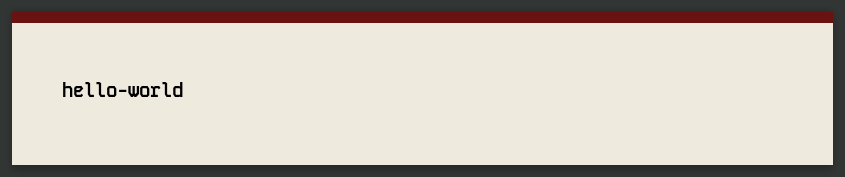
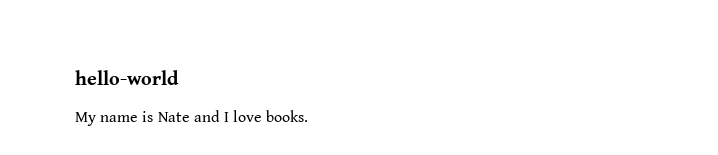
(183, 89) none -> [75,110,309,126] // My name is Nate and I love books.

